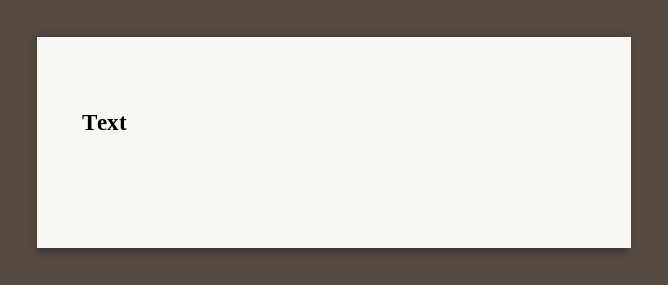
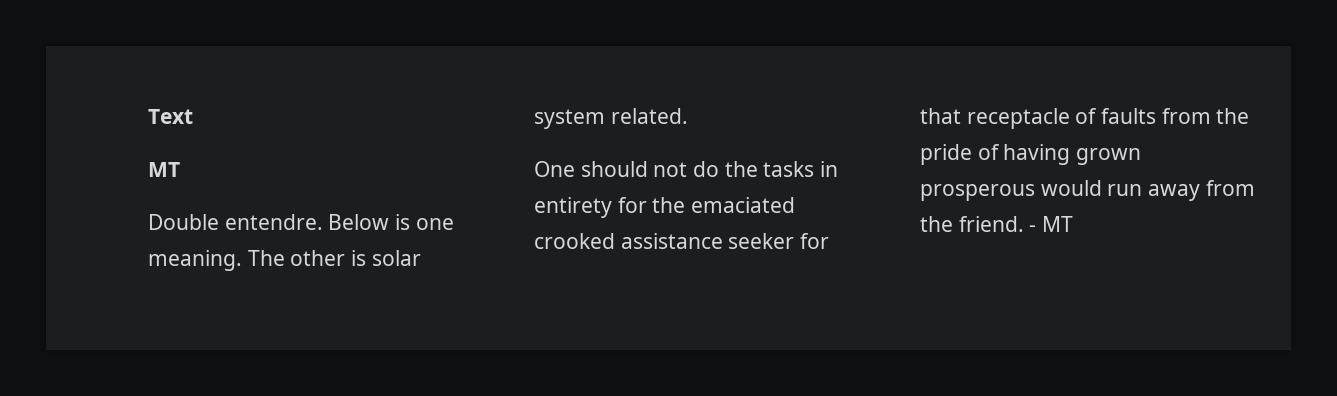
(127, 122) none -> [148,162,180,177] [148,214,454,230] [148,250,421,271] [534,108,688,129] [534,161,839,177] [534,197,796,218] [534,233,830,249] [920,108,1250,129] [920,144,1142,165] [920,180,1255,201] [920,216,1074,232] // MT // Double entendre. Below is one meaning. The other is solar system related. // One should not do the tasks in entirety for the emaciated crooked assistance seeker for that receptacle of faults from the pride of having grown prosperous would run away from the friend. - MT

